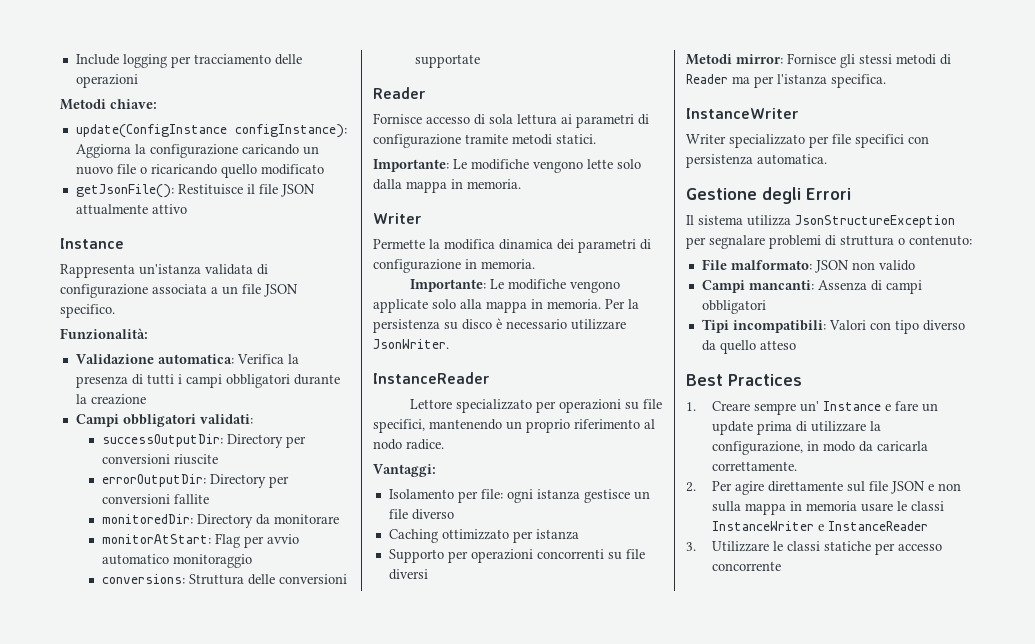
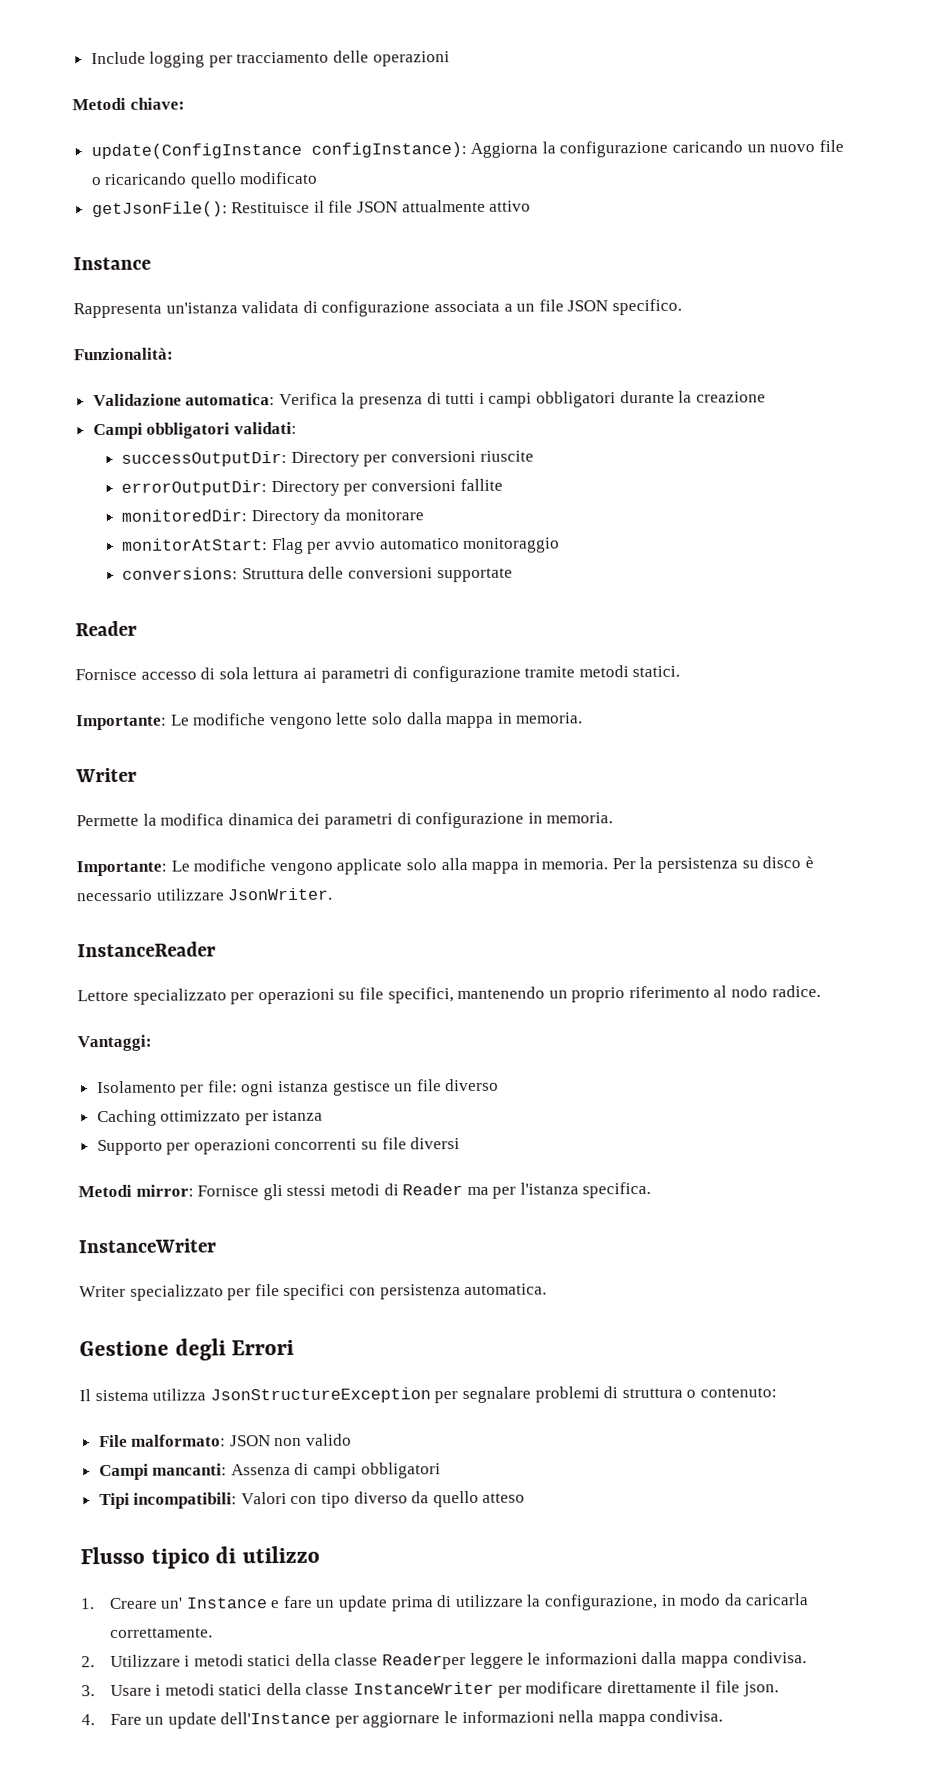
[686,374,802,386] Best Practices -> [80,1545,320,1569] Flusso tipico di utilizzo
[754,403,797,415] sempre -> (158, 1603) none
[712,481,962,495] [712,501,945,515] [712,521,929,531] [686,541,943,555] [712,561,782,571] Per agire direttamente sul file JSON e non sulla mappa in memoria usare le classi InstanceWriter e InstanceReader // 3. Utilizzare le classi statiche per accesso concorrente -> [109,1651,807,1670] [81,1680,779,1698] [81,1709,724,1729] Utilizzare i metodi statici della classe Readerper leggere le informazioni dalla mappa condivisa. // 3. Usare i metodi statici della classe InstanceWriter per modificare direttamente il file json. // 4. Fare un update dell'Instance per aggiornare le informazioni nella mappa condivisa.

